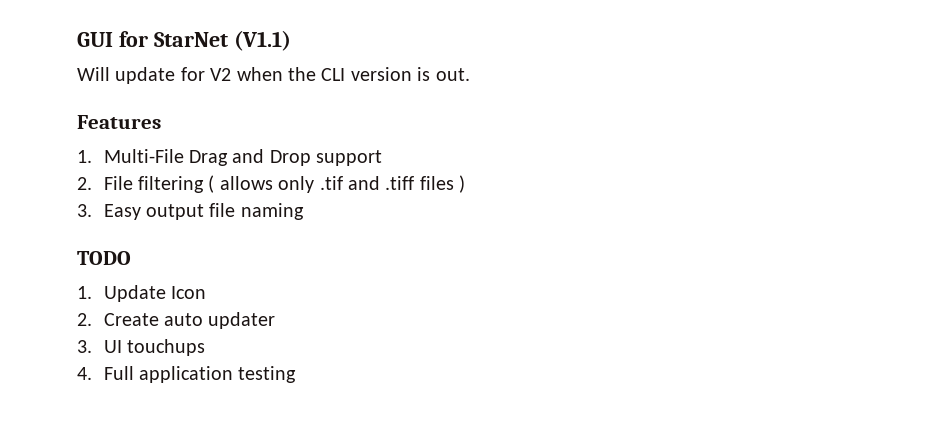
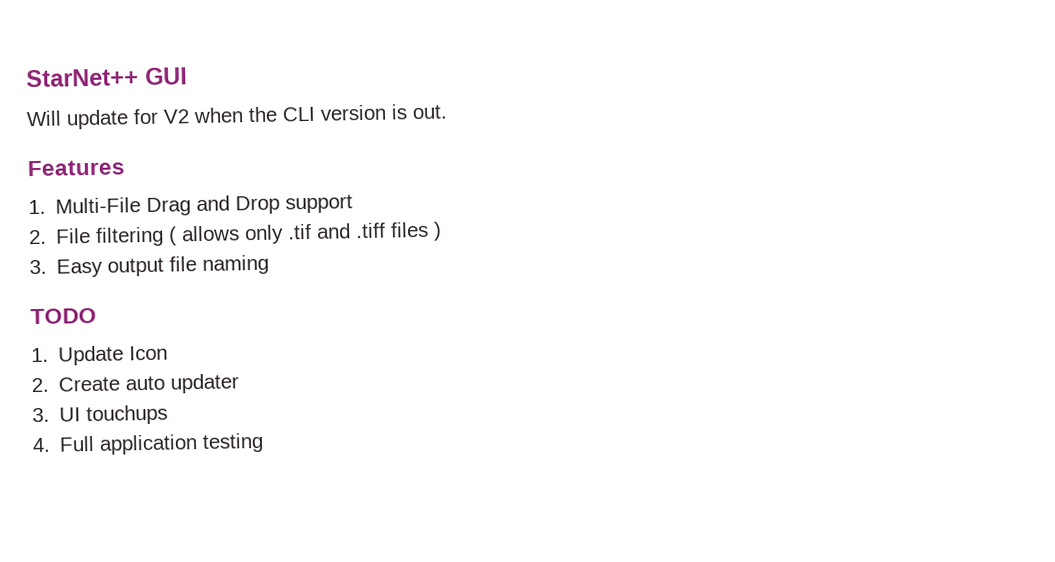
(77, 39) none -> [26,68,139,88] StarNet++
[118,30,291,51] for StarNet (V1.1) -> (188, 76) none

